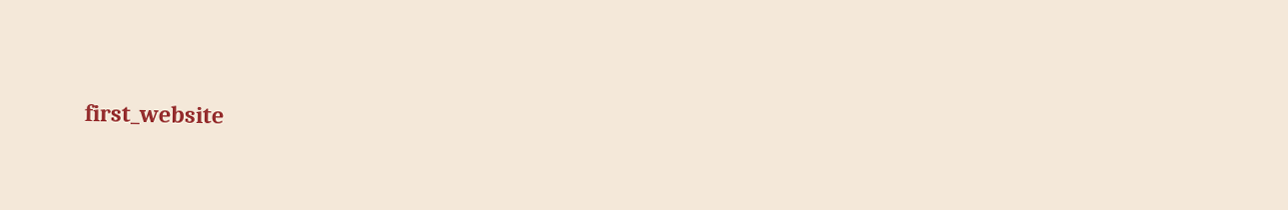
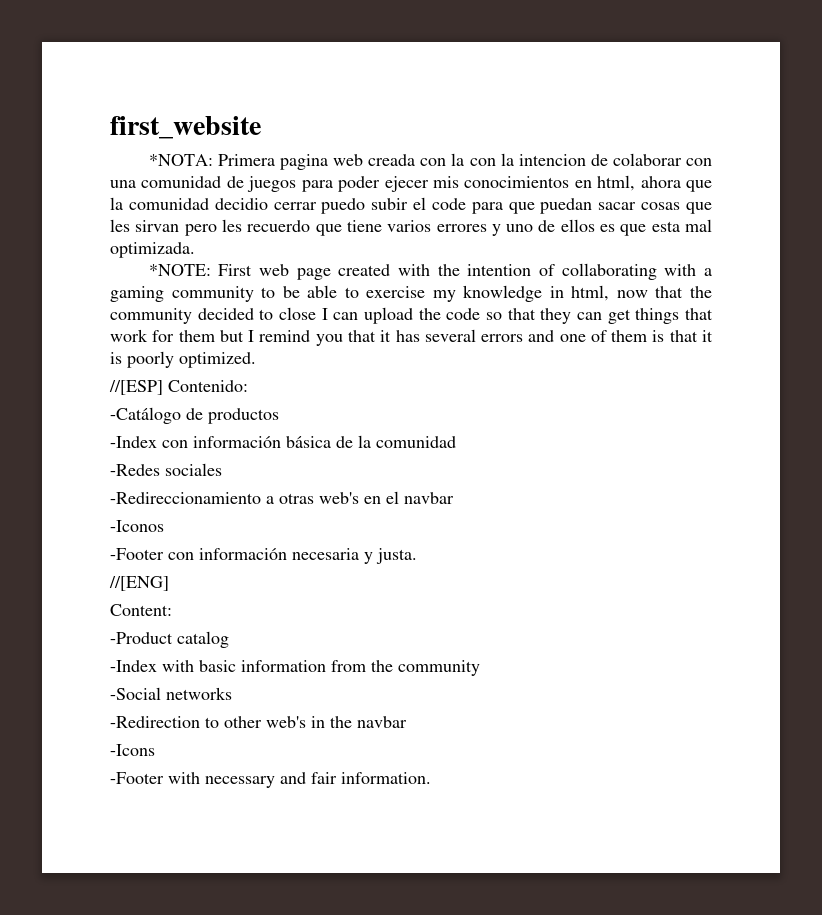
(224, 115) none -> [148,153,712,170] [110,175,712,192] [110,197,712,214] [110,219,712,236] [110,242,195,258] [148,263,712,280] [110,285,713,302] [110,307,713,324] [110,329,713,346] [110,351,256,368] [109,380,248,395] [110,407,279,424] [110,435,456,448] [110,463,222,476] [110,491,454,504] [110,520,164,532] [110,548,417,564] [109,576,169,591] [110,604,172,616] [110,631,229,648] [110,660,480,676] [110,687,232,700] [110,716,407,728] [110,744,155,756] [110,772,431,788] // *NOTA: Primera pagina web creada con la con la intencion de colaborar con una comunidad de juegos para poder ejecer mis conocimientos en html, ahora que la comunidad decidio cerrar puedo subir el code para que puedan sacar cosas que les sirvan pero les recuerdo que tiene varios errores y uno de ellos es que esta mal optimizada. // *NOTE: First web page created with the intention of collaborating with a gaming community to be able to exercise my knowledge in html, now that the community decided to close I can upload the code so that they can get things that work for them but I remind you that it has several errors and one of them is that it is poorly optimized. // //[ESP] Contenido: // -Catálogo de productos // -Index con información básica de la comunidad // -Redes sociales // -Redireccionamiento a otras web's en el navbar // -Iconos // -Footer con información necesaria y justa. // //[ENG] // Content: // -Product catalog // -Index with basic information from the community // -Social networks // -Redirection to other web's in the navbar // -Icons // -Footer with necessary and fair information.

